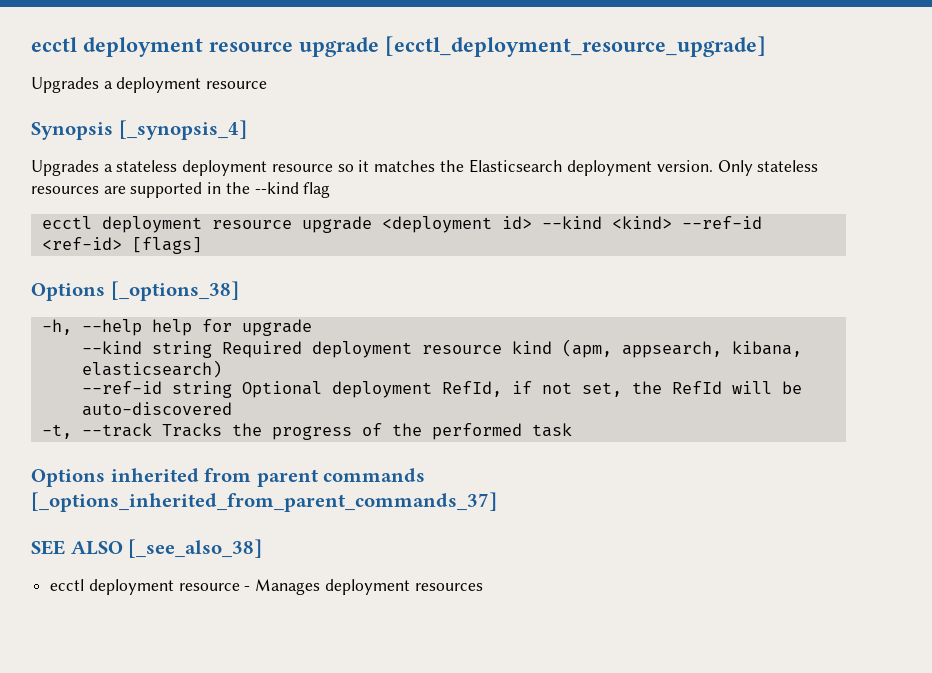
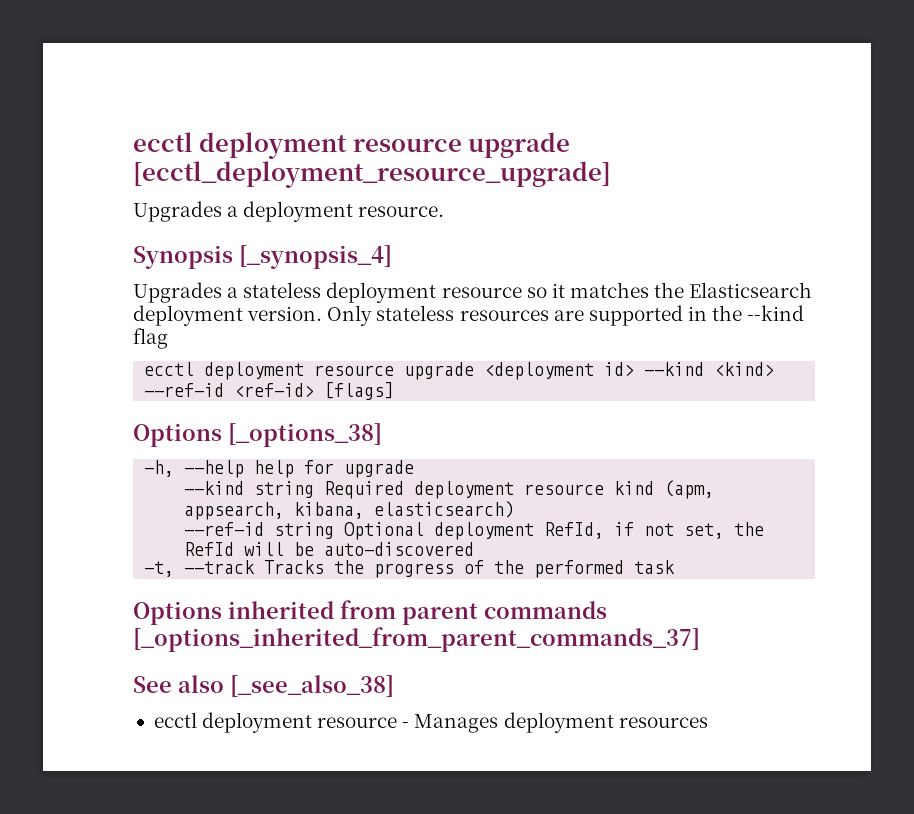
[206,81,268,89] resource -> [358,206,445,217] resource.
[31,540,123,555] SEE ALSO -> [133,675,224,693] See also

